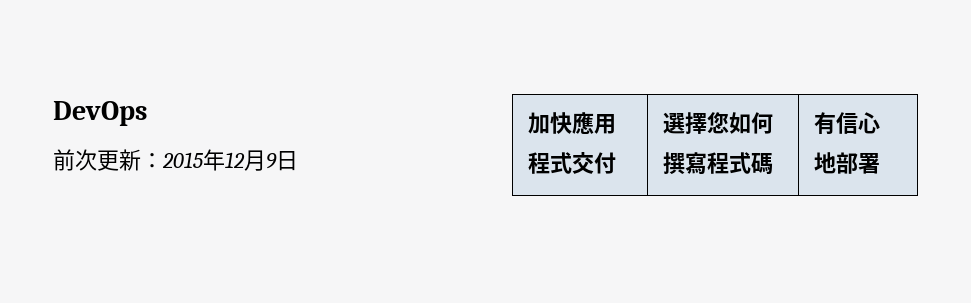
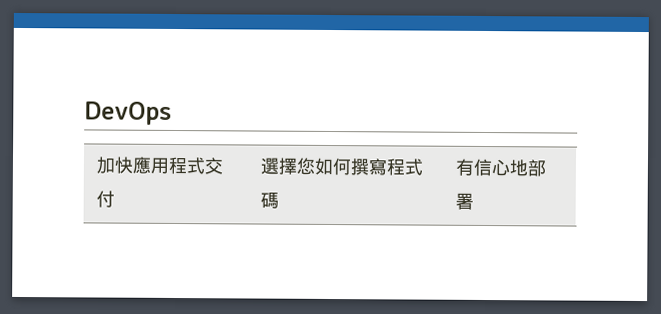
[53,149,298,171] // 前次更新：2015年12月9日 -> (172, 113) none

